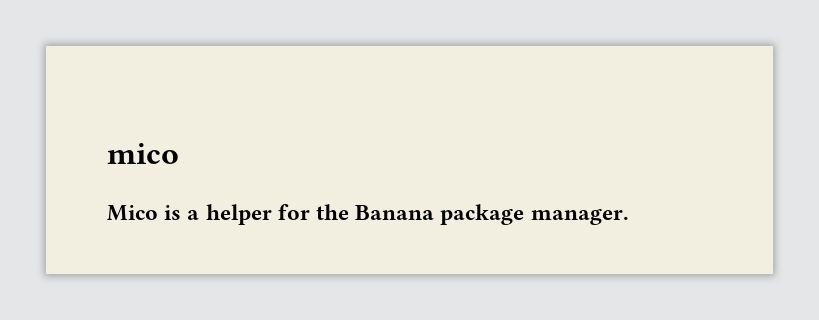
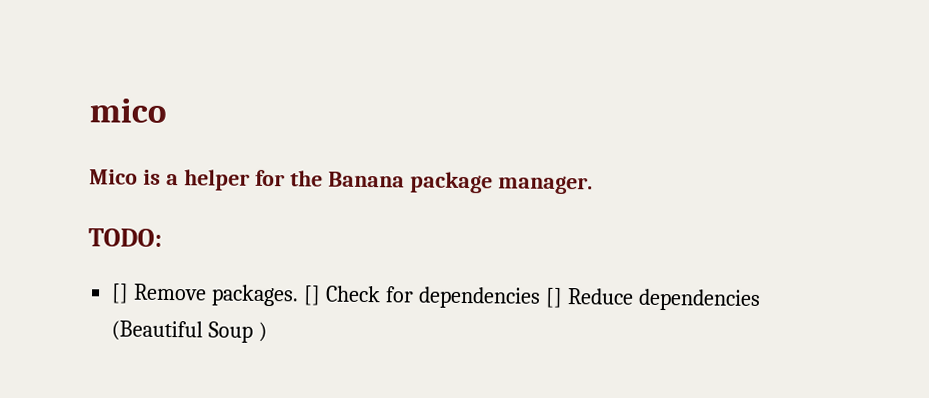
(629, 216) none -> [88,228,162,247] [111,283,761,311] [111,320,268,343] // TODO: // [] Remove packages. [] Check for dependencies [] Reduce dependencies (Beautiful Soup )

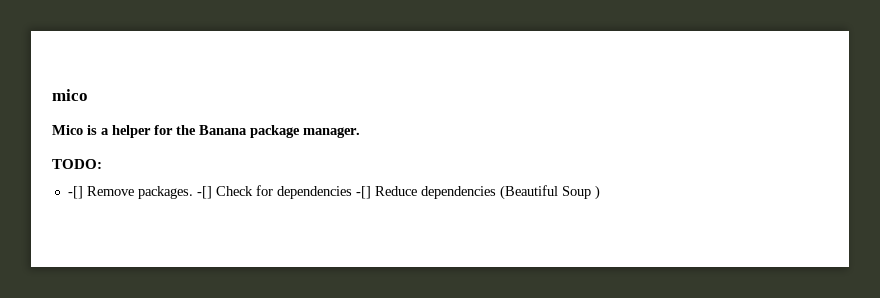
[111,283,130,304] [] -> [67,186,83,199] -[]
[303,285,322,306] [] -> [196,186,212,199] -[]
[544,287,563,308] [] -> [355,186,371,199] -[]

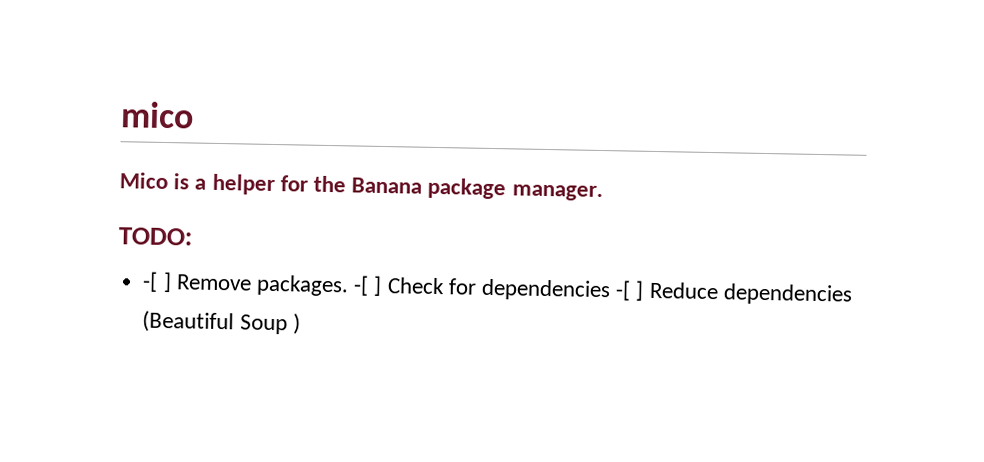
[67,186,212,199] -[] Remove packages. -[] -> [142,271,383,297] -[ ] Remove packages. -[ ]
[355,186,371,199] -[] -> [615,280,645,301] -[ ]

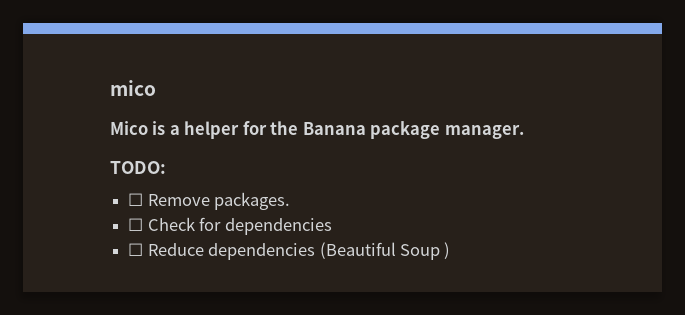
[142,271,172,293] -[ ] -> [128,193,144,206] ☐
[353,275,383,296] -[ ] -> [128,218,144,231] // ☐
[615,280,645,301] -[ ] -> [128,243,144,256] // ☐

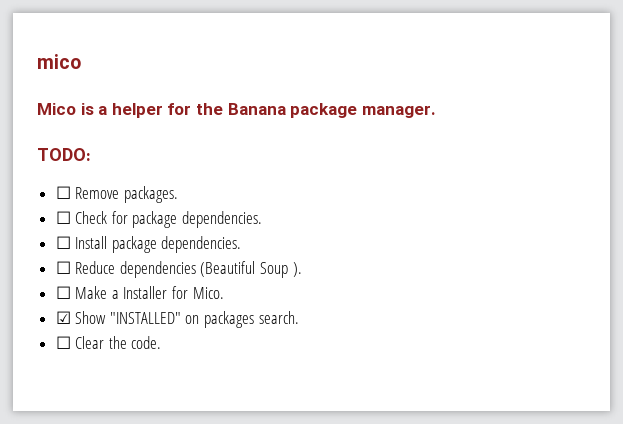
[224,218,332,235] dependencies -> [132,211,263,228] [55,236,242,253] package dependencies. // ☐ Install package dependencies.
[444,242,451,259] ) -> [292,262,302,277] [55,286,224,299] [55,311,299,328] [55,336,162,349] ). // ☐ Make a Installer for Mico. // ☑ Show "INSTALLED" on packages search. // ☐ Clear the code.

